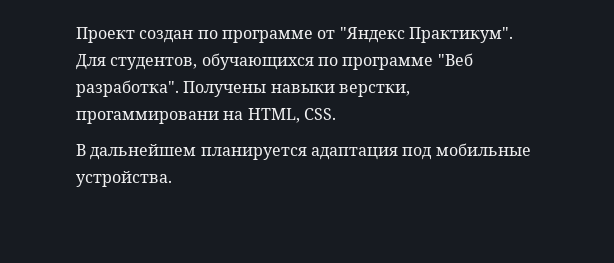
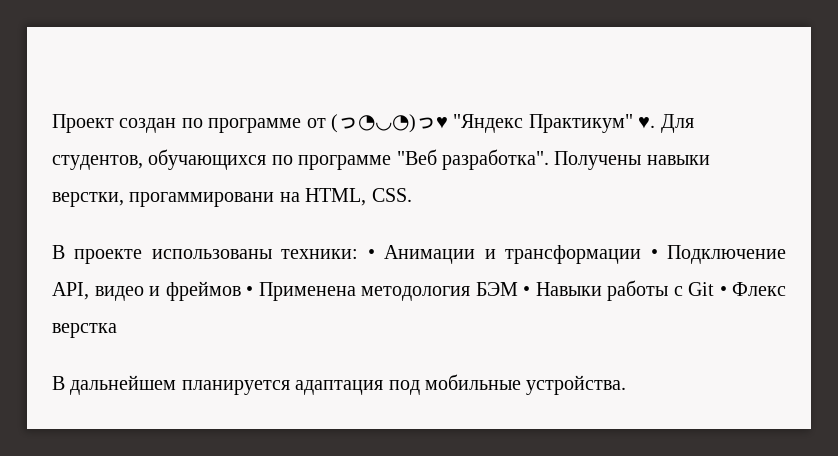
[339,27,513,43] "Яндекс Практикум". -> [331,114,656,133] (っ◔◡◔)っ♥ "Яндекс Практикум" ♥.
(336, 114) none -> [52,245,786,264] [52,280,786,301] [52,323,117,338] // В проекте использованы техники: • Анимации и трансформации • Подключение API, видео и фреймов • Применена методология БЭМ • Навыки работы с Git • Флекс верстка

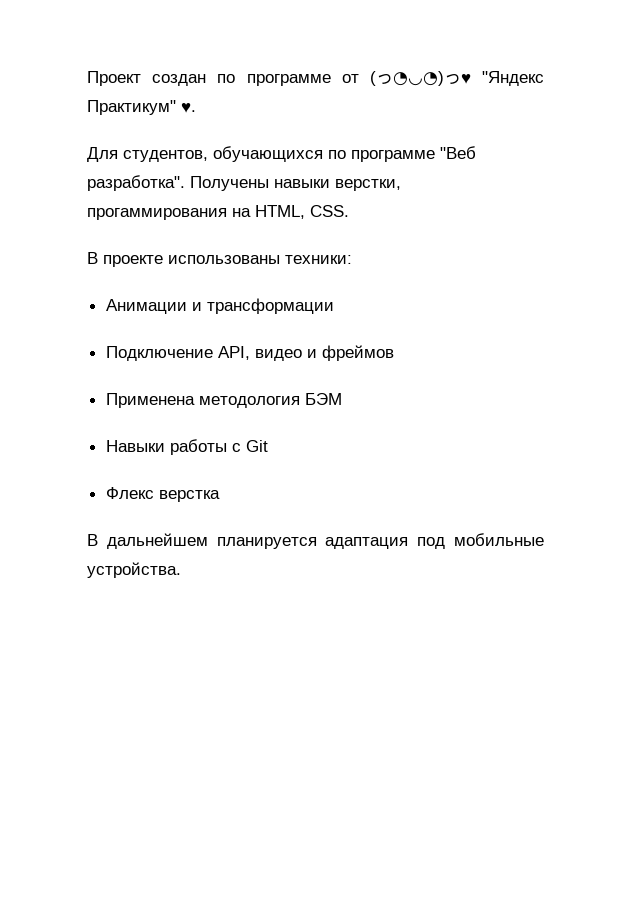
(656, 123) none -> (196, 108) //
[129,192,275,207] прогаммировани -> [87,208,227,220] прогаммирования
[367,249,375,259] • -> (352, 259) //
[650,249,658,259] • -> (334, 306) //
[246,286,253,296] • -> (394, 353) //
[523,286,530,296] • -> (342, 399) //
[719,286,727,296] • -> (268, 446) //

